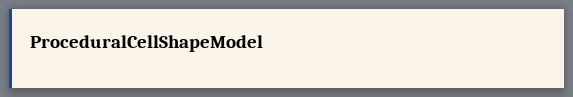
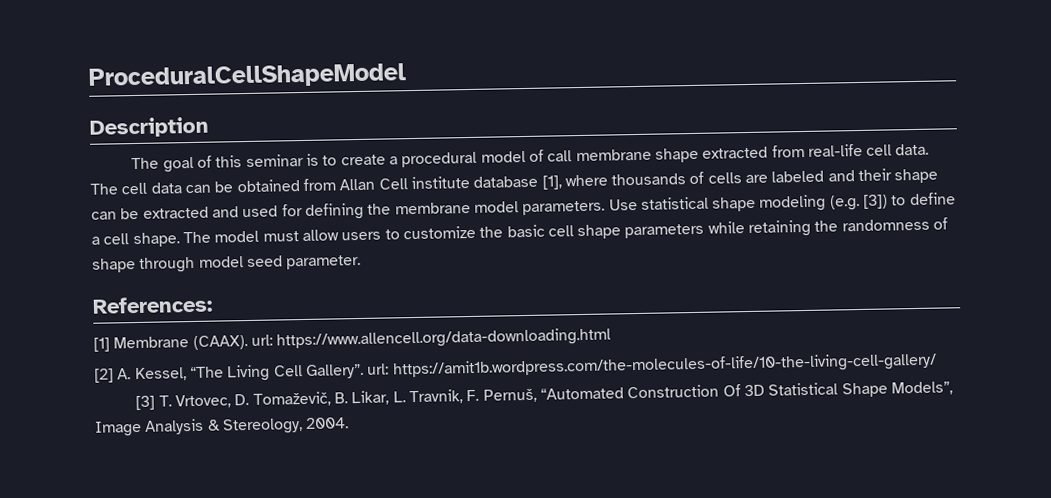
(263, 43) none -> [89,116,209,138] [131,143,930,173] [90,168,939,195] [91,192,956,220] [91,217,949,248] [92,254,362,273] [92,295,213,314] [93,327,612,352] [94,352,937,383] [135,381,953,411] [95,417,350,437] // Description // The goal of this seminar is to create a procedural model of call membrane shape extracted from real-life cell data. The cell data can be obtained from Allan Cell institute database [1], where thousands of cells are labeled and their shape can be extracted and used for defining the membrane model parameters. Use statistical shape modeling (e.g. [3]) to define a cell shape. The model must allow users to customize the basic cell shape parameters while retaining the randomness of shape through model seed parameter. // References: // [1] Membrane (CAAX). url: https://www.allencell.org/data-downloading.html // [2] A. Kessel, “The Living Cell Gallery”. url: https://amit1b.wordpress.com/the-molecules-of-life/10-the-living-cell-gallery/ // [3] T. Vrtovec, D. Tomaževič, B. Likar, L. Travnik, F. Pernuš, “Automated Construction Of 3D Statistical Shape Models”, Image Analysis & Stereology, 2004.

